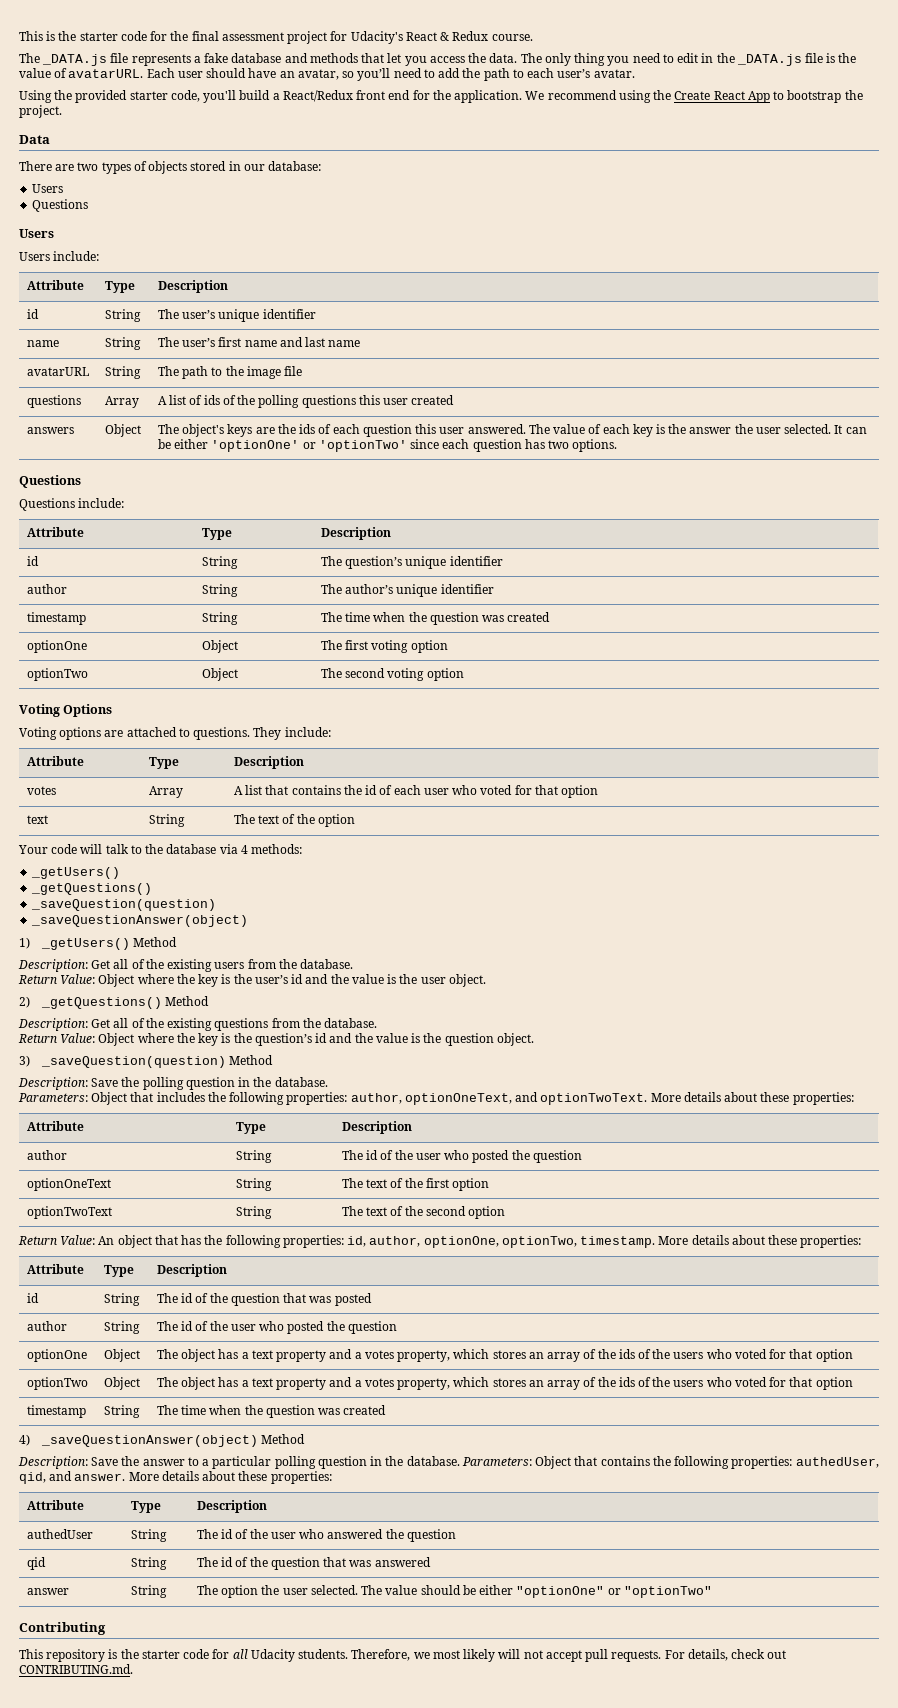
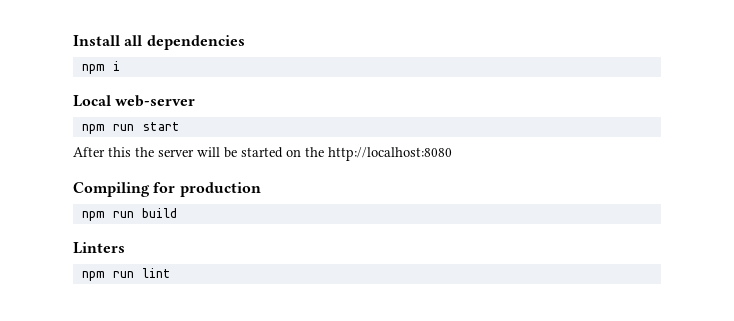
[19,31,533,44] [19,53,857,66] [19,68,635,81] [19,90,863,103] [19,105,62,118] [19,135,50,144] [19,161,322,174] [32,184,64,193] [32,199,89,212] [19,229,54,238] [19,251,100,261] [26,280,84,290] [104,281,135,293] [157,280,228,293] [26,309,39,319] [104,309,141,322] [157,309,316,322] [26,340,59,347] [104,337,141,350] [157,337,361,347] [26,367,89,376] [104,366,141,379] [157,366,303,379] [26,395,81,408] [104,396,139,408] [157,395,455,408] [26,427,74,434] [104,424,141,437] [157,424,867,437] [157,439,618,452] [19,475,81,488] [19,498,125,511] [26,527,84,537] [201,528,232,540] [320,527,391,540] [26,556,39,566] [201,556,238,569] [320,556,503,569] [26,584,67,594] [201,584,238,597] [320,584,494,597] [26,612,86,625] [201,612,238,625] [320,612,551,625] [26,640,87,653] [201,640,238,653] [320,640,448,653] [26,668,88,681] [201,668,238,681] [320,668,464,681] [19,704,113,717] [19,727,331,740] [26,756,84,766] [148,757,179,769] [233,756,304,769] [26,786,56,795] [148,786,183,798] [233,785,599,798] [26,815,48,824] [148,814,185,827] [233,814,355,827] [18,844,303,854] [31,867,121,879] [31,883,153,895] [31,899,217,911] [31,915,249,927] [19,937,177,950] [18,959,354,972] [18,974,486,987] [19,996,209,1009] [18,1018,378,1031] [18,1033,534,1046] [19,1055,273,1068] [18,1077,328,1090] [18,1092,854,1105] [26,1121,84,1131] [235,1122,266,1134] [341,1121,412,1134] [26,1150,67,1160] [235,1150,272,1163] [341,1150,582,1163] [26,1178,111,1191] [235,1178,272,1191] [341,1178,490,1191] [26,1206,112,1219] [235,1206,272,1219] [341,1206,506,1219] [18,1235,862,1248] [26,1264,84,1274] [103,1265,134,1277] [156,1264,227,1277] [26,1293,39,1303] [103,1293,140,1306] [156,1293,372,1306] [26,1321,67,1331] [103,1321,140,1334] [156,1321,397,1334] [26,1349,87,1362] [103,1349,140,1362] [156,1349,853,1362] [26,1377,88,1390] [103,1377,140,1390] [156,1377,853,1390] [26,1405,86,1418] [103,1405,140,1418] [156,1405,387,1418] [19,1434,305,1447] [18,1456,879,1469] [19,1471,332,1484] [26,1500,84,1510] [130,1501,161,1513] [196,1500,267,1513] [26,1529,93,1539] [130,1529,167,1542] [196,1529,456,1542] [26,1557,46,1570] [130,1557,167,1570] [196,1557,431,1570] [26,1588,69,1595] [130,1585,167,1598] [196,1585,712,1598] [19,1622,106,1635] [19,1649,787,1662] [19,1664,133,1674] This is the starter code for the final assessment project for Udacity's React & Redux course. // The _DATA.js file represents a fake database and methods that let you access the data. The only thing you need to edit in the _DATA.js file is the value of avatarURL. Each user should have an avatar, so you’ll need to add the path to each user’s avatar. // Using the provided starter code, you'll build a React/Redux front end for the application. We recommend using the Create React App to bootstrap the project. // Data // There are two types of objects stored in our database: // Users // Questions // Users // Users include: // Attribute | Type | Description // id | String | The user’s unique identifier // name | String | The user’s first name and last name // avatarURL | String | The path to the image file // questions | Array | A list of ids of the polling questions this user created // answers | Object | The object's keys are the ids of each question this user answered. The value of each key is the answer the user selected. It can be either 'optionOne' or 'optionTwo' since each question has two options. // Questions // Questions include: // Attribute | Type | Description // id | String | The question’s unique identifier // author | String | The author’s unique identifier // timestamp | String | The time when the question was created // optionOne | Object | The first voting option // optionTwo | Object | The second voting option // Voting Options // Voting options are attached to questions. They include: // Attribute | Type | Description // votes | Array | A list that contains the id of each user who voted for that option // text | String | The text of the option // Your code will talk to the database via 4 methods: // _getUsers() // _getQuestions() // _saveQuestion(question) // _saveQuestionAnswer(object) // 1) _getUsers() Method // Description: Get all of the existing users from the database. // Return Value: Object where the key is the user’s id and the value is the user object. // 2) _getQuestions() Method // Description: Get all of the existing questions from the database. // Return Value: Object where the key is the question’s id and the value is the question object. // 3) _saveQuestion(question) Method // Description: Save the polling question in the database. // Parameters: Object that includes the following properties: author, optionOneText, and optionTwoText. More details about these properties: // Attribute | Type | Description // author | String | The id of the user who posted the question // optionOneText | String | The text of the first option // optionTwoText | String | The text of the second option // Return Value: An object that has the following properties: id, author, optionOne, optionTwo, timestamp. More details about these properties: // Attribute | Type | Description // id | String | The id of the question that was posted // author | String | The id of the user who posted the question // optionOne | Object | The object has a text property and a votes property, which stores an array of the ids of the users who voted for that option // optionTwo | Object | The object has a text property and a votes property, which stores an array of the ids of the users who voted for that option // timestamp | String | The time when the question was created // 4) _saveQuestionAnswer(object) Method // Description: Save the answer to a particular polling question in the database. Parameters: Object that contains the following properties: authedUser, qid, and answer. More details about these properties: // Attribute | Type | Description // authedUser | String | The id of the user who answered the question // qid | String | The id of the question that was answered // answer | String | The option the user selected. The value should be either "optionOne" or "optionTwo" // Contributing // This repository is the starter code for all Udacity students. Therefore, we most likely will not accept pull requests. For details, check out CONTRIBUTING.md. -> [73,35,245,50] [81,61,120,74] [73,95,196,107] [81,122,180,134] [73,147,452,161] [73,182,261,197] [81,208,177,221] [73,242,125,254] [81,268,171,281] Install all dependencies // npm i // Local web-server // npm run start // After this the server will be started on the http://localhost:8080 // Compiling for production // npm run build // Linters // npm run lint

